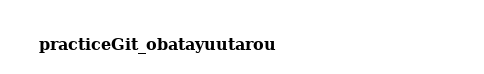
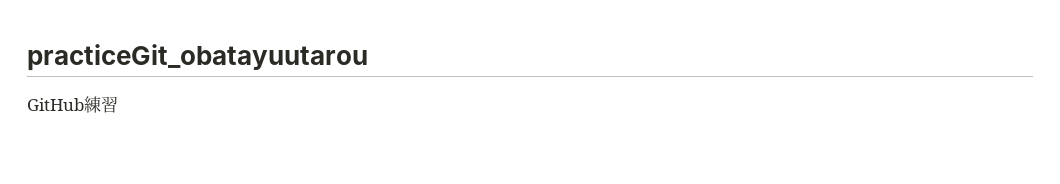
(276, 46) none -> [27,96,118,113] // GitHub練習

